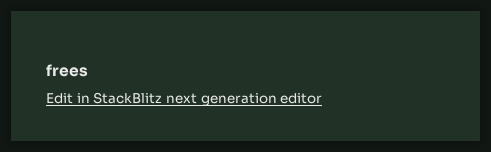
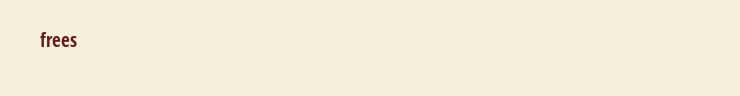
[46,92,323,106] // Edit in StackBlitz next generation editor -> (77, 39) none

